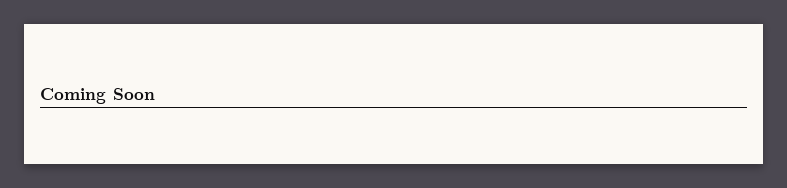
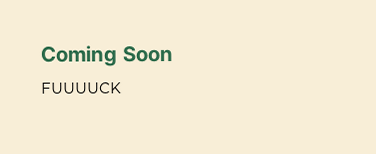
(155, 94) none -> [41,82,122,94] // FUUUUCK

